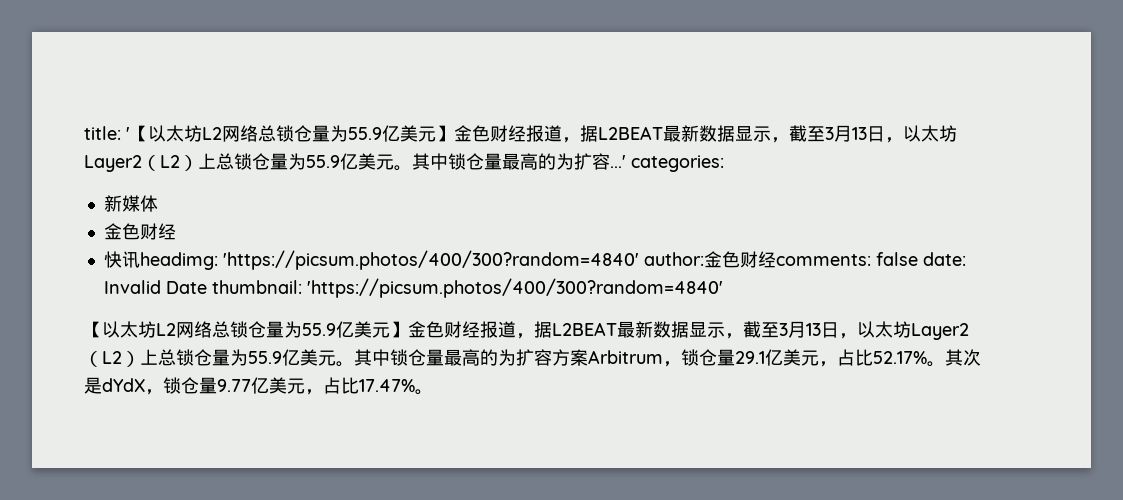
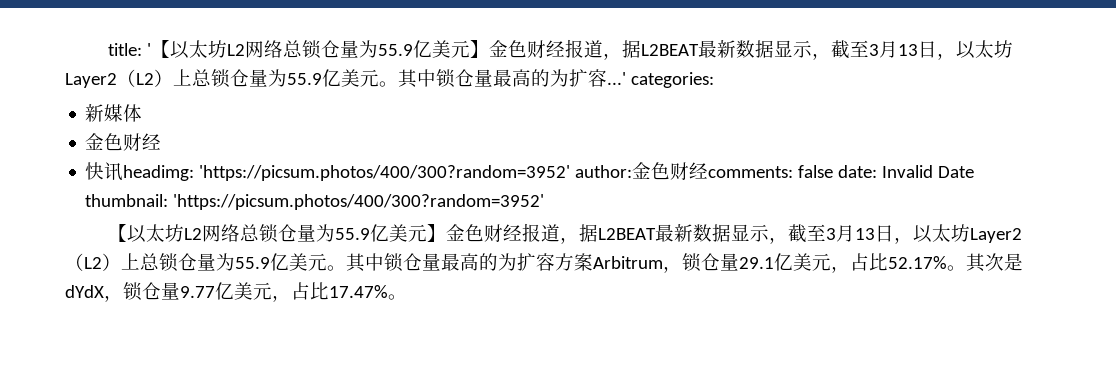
[222,250,639,270] 'https://picsum.photos/400/300?random=4840' -> [199,165,571,181] 'https://picsum.photos/400/300?random=3952'
[306,278,723,298] 'https://picsum.photos/400/300?random=4840' -> [173,194,545,210] 'https://picsum.photos/400/300?random=3952'

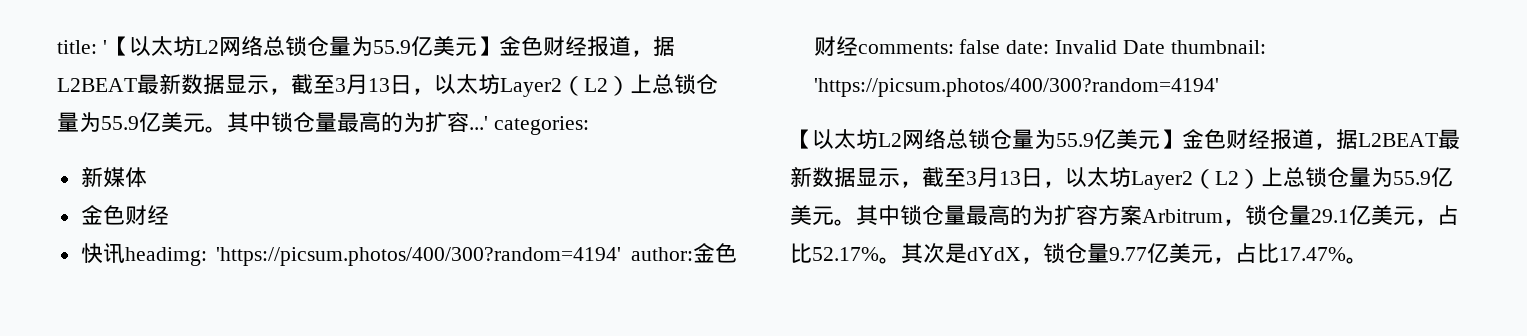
[199,165,571,181] 'https://picsum.photos/400/300?random=3952' -> [216,247,622,266] 'https://picsum.photos/400/300?random=4194'
[173,194,545,210] 'https://picsum.photos/400/300?random=3952' -> [813,78,1219,97] 'https://picsum.photos/400/300?random=4194'

